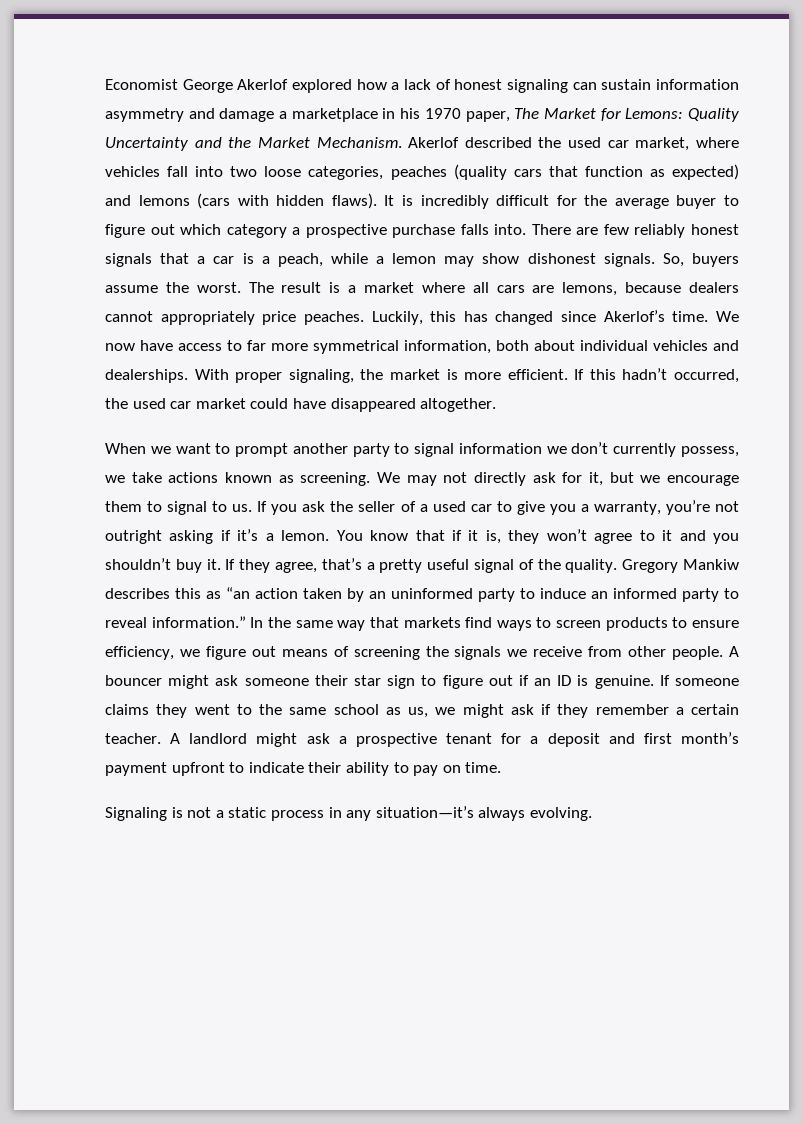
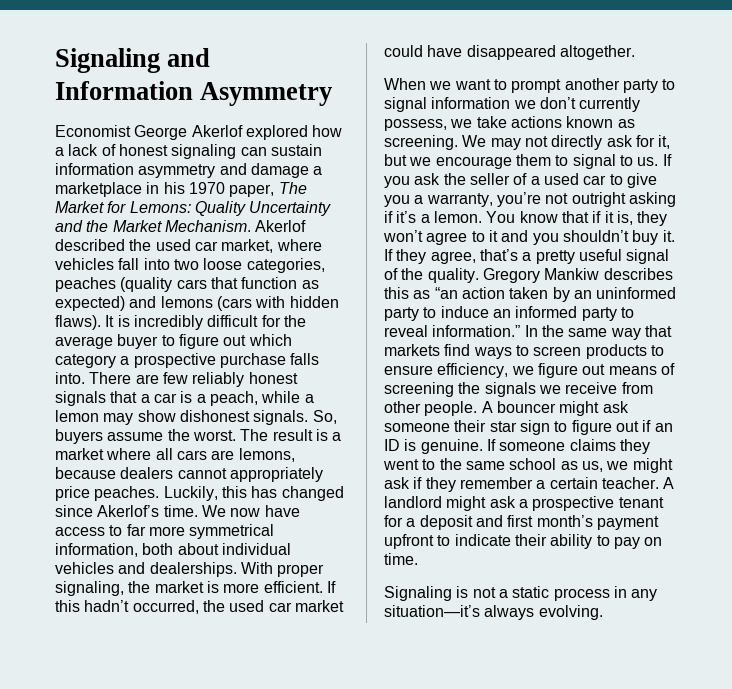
(105, 84) none -> [55,48,211,73] [55,81,333,106] Signaling and Information Asymmetry //

